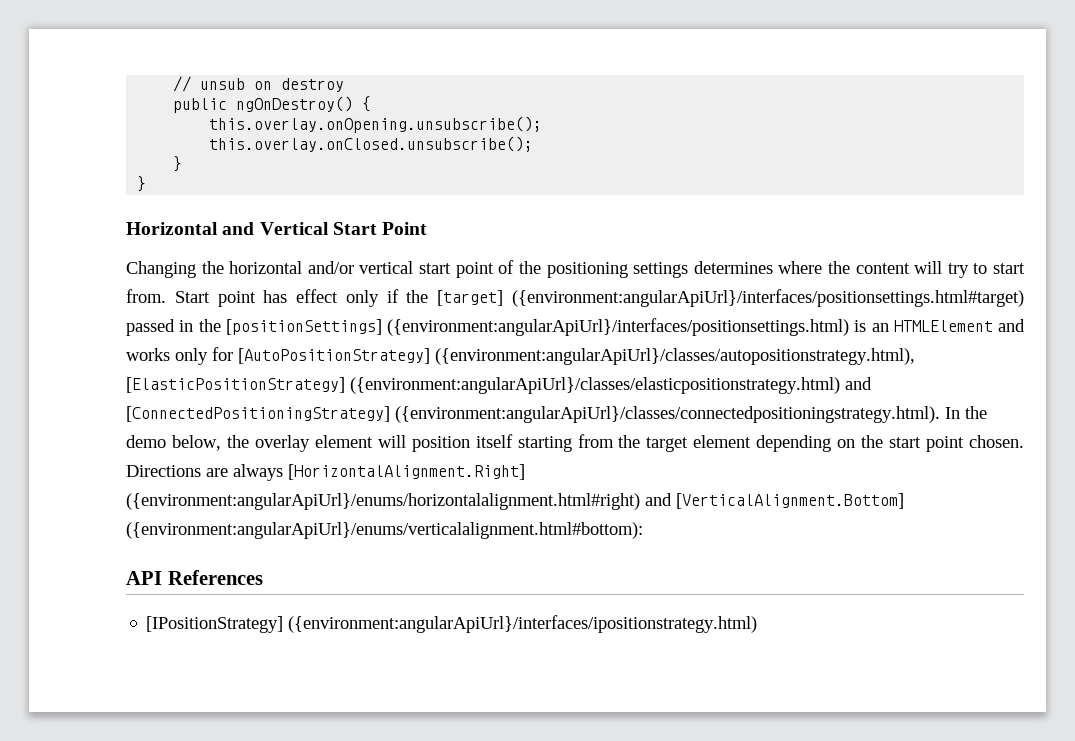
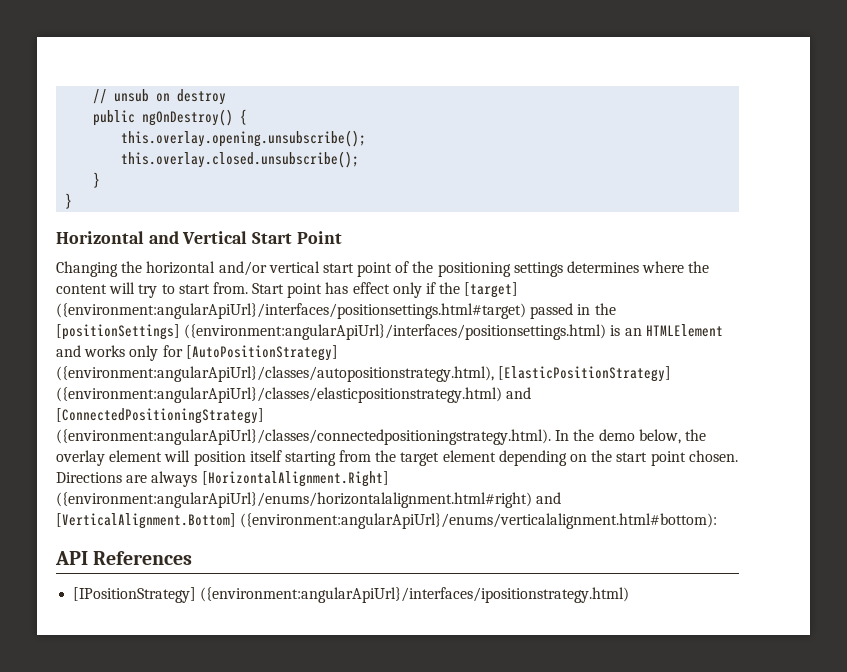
[209,116,543,133] [209,136,534,152] this.overlay.onOpening.unsubscribe(); // this.overlay.onClosed.unsubscribe(); -> [121,130,367,147] [121,151,360,168] this.overlay.opening.unsubscribe(); // this.overlay.closed.unsubscribe();

